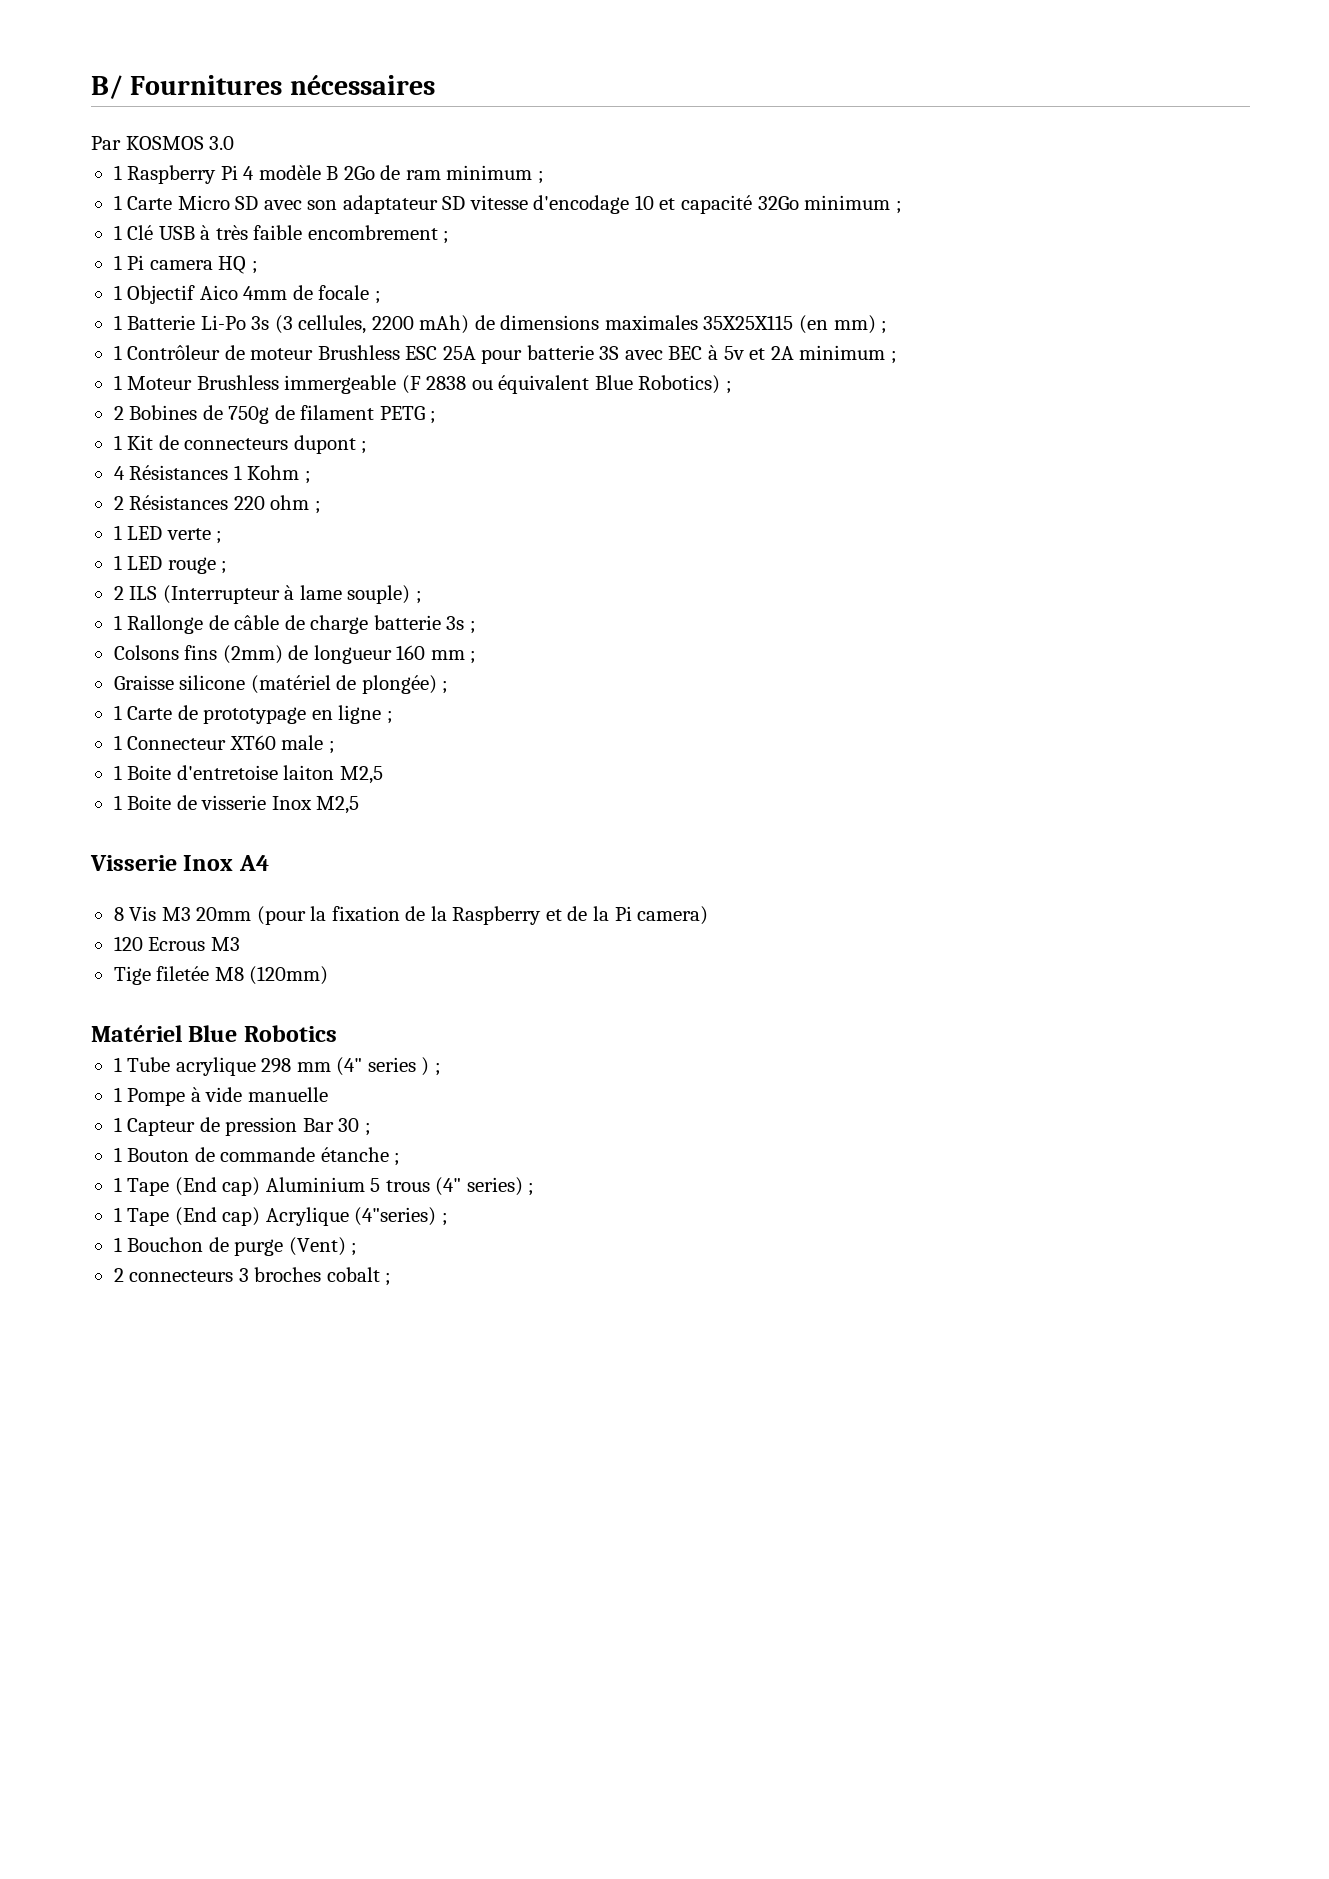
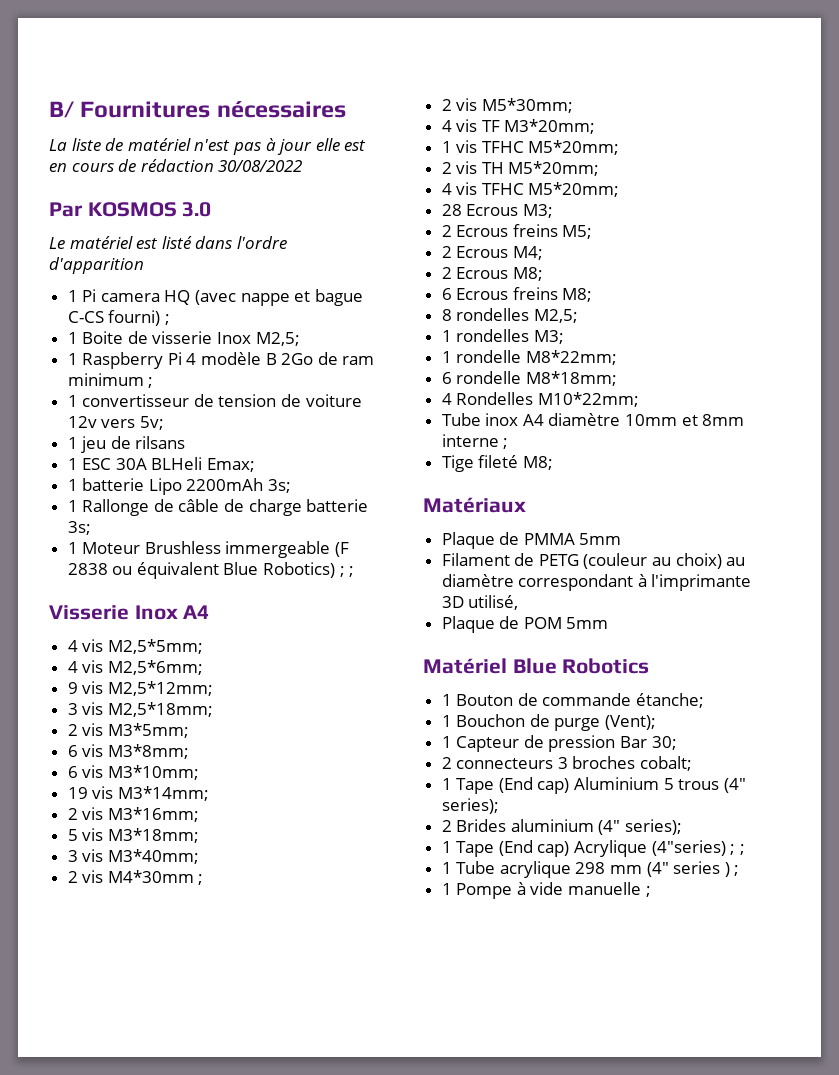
[91,136,235,150] Par KOSMOS 3.0 -> [49,138,367,155] [49,159,303,172] [49,202,212,217] [49,236,287,249] [49,257,144,274] [67,289,363,306] [67,310,170,326] [67,331,300,346] La liste de matériel n'est pas à jour elle est en cours de rédaction 30/08/2022 // Par KOSMOS 3.0 // Le matériel est listé dans l'ordre d'apparition // 1 Pi camera HQ (avec nappe et bague C-CS fourni) ; // 1 Boite de visserie Inox M2,5;
[127,195,902,214] [113,225,450,244] [113,255,258,274] [113,285,381,304] [113,315,888,334] [113,345,897,364] Carte Micro SD avec son adaptateur SD vitesse d'encodage 10 et capacité 32Go minimum ; // 1 Clé USB à très faible encombrement ; // 1 Pi camera HQ ; // 1 Objectif Aico 4mm de focale ; // 1 Batterie Li-Po 3s (3 cellules, 2200 mAh) de dimensions maximales 35X25X115 (en mm) ; // 1 Contrôleur de moteur Brushless ESC 25A pour batterie 3S avec BEC à 5v et 2A minimum ; -> [82,394,362,407] [67,416,164,430] [67,436,186,453] [67,457,256,472] [67,478,292,495] [67,499,369,516] [67,521,91,535] convertisseur de tension de voiture 12v vers 5v; // 1 jeu de rilsans // 1 ESC 30A BLHeli Emax; // 1 batterie Lipo 2200mAh 3s; // 1 Rallonge de câble de charge batterie 3s;
[113,405,437,424] [113,435,368,454] [113,465,311,484] [113,495,321,514] [113,525,223,544] [113,555,228,574] [113,585,422,604] [113,615,476,634] [113,645,477,664] [113,675,449,694] [113,705,393,724] [113,735,335,754] [113,765,383,784] [113,795,360,814] [90,855,269,871] [113,906,709,925] [113,936,240,951] [113,966,329,985] [91,1025,337,1042] // 2 Bobines de 750g de filament PETG ; // 1 Kit de connecteurs dupont ; // 4 Résistances 1 Kohm ; // 2 Résistances 220 ohm ; // 1 LED verte ; // 1 LED rouge ; // 2 ILS (Interrupteur à lame souple) ; // 1 Rallonge de câble de charge batterie 3s ; // Colsons fins (2mm) de longueur 160 mm ; // Graisse silicone (matériel de plongée) ; // 1 Carte de prototypage en ligne ; // 1 Connecteur XT60 male ; // 1 Boite d'entretoise laiton M2,5 // 1 Boite de visserie Inox M2,5 // Visserie Inox A4 // 8 Vis M3 20mm (pour la fixation de la Raspberry et de la Pi camera) // 120 Ecrous M3 // Tige filetée M8 (120mm) // Matériel Blue Robotics -> [349,566,355,577] [49,605,210,620] [67,639,203,654] [67,660,203,675] [67,681,213,696] [67,702,213,717] [67,723,189,738] [67,744,189,759] [67,765,199,780] [67,786,209,801] [67,807,199,822] [67,828,199,843] [67,849,199,864] [67,870,204,885] [441,98,573,113] [441,119,596,134] [441,140,620,155] [441,161,600,176] [441,182,620,197] [441,204,553,218] [441,224,593,239] [441,246,543,260] [441,267,543,281] [441,287,593,302] [441,308,578,323] [441,329,564,344] [441,350,617,365] [441,371,617,386] [441,392,639,407] [441,413,745,426] [441,434,509,449] [441,455,553,472] [423,497,526,513] [441,532,622,549] [441,553,746,569] [441,574,752,591] [441,595,519,610] [441,616,609,633] [423,658,650,674] [441,693,705,708] [441,714,657,731] [441,735,677,752] [441,756,693,771] [441,777,746,794] [441,798,499,814] [441,819,683,835] [441,840,745,857] ; // Visserie Inox A4 // 4 vis M2,5*5mm; // 4 vis M2,5*6mm; // 9 vis M2,5*12mm; // 3 vis M2,5*18mm; // 2 vis M3*5mm; // 6 vis M3*8mm; // 6 vis M3*10mm; // 19 vis M3*14mm; // 2 vis M3*16mm; // 5 vis M3*18mm; // 3 vis M3*40mm; // 2 vis M4*30mm ; // 2 vis M5*30mm; // 4 vis TF M3*20mm; // 1 vis TFHC M5*20mm; // 2 vis TH M5*20mm; // 4 vis TFHC M5*20mm; // 28 Ecrous M3; // 2 Ecrous freins M5; // 2 Ecrous M4; // 2 Ecrous M8; // 6 Ecrous freins M8; // 8 rondelles M2,5; // 1 rondelles M3; // 1 rondelle M8*22mm; // 6 rondelle M8*18mm; // 4 Rondelles M10*22mm; // Tube inox A4 diamètre 10mm et 8mm interne ; // Tige fileté M8; // Matériaux // Plaque de PMMA 5mm // Filament de PETG (couleur au choix) au diamètre correspondant à l'imprimante 3D utilisé, // Plaque de POM 5mm // Matériel Blue Robotics // 1 Bouton de commande étanche; // 1 Bouchon de purge (Vent); // 1 Capteur de pression Bar 30; // 2 connecteurs 3 broches cobalt; // 1 Tape (End cap) Aluminium 5 trous (4" series); // 2 Brides aluminium (4" series); // 1 Tape (End cap) Acrylique (4"series) ; ;
[113,1117,371,1136] [113,1147,401,1166] [113,1177,535,1196] [113,1207,448,1226] [113,1237,358,1256] [113,1267,380,1282] // 1 Capteur de pression Bar 30 ; // 1 Bouton de commande étanche ; // 1 Tape (End cap) Aluminium 5 trous (4" series) ; // 1 Tape (End cap) Acrylique (4"series) ; // 1 Bouchon de purge (Vent) ; // 2 connecteurs 3 broches cobalt -> (642, 888) none

